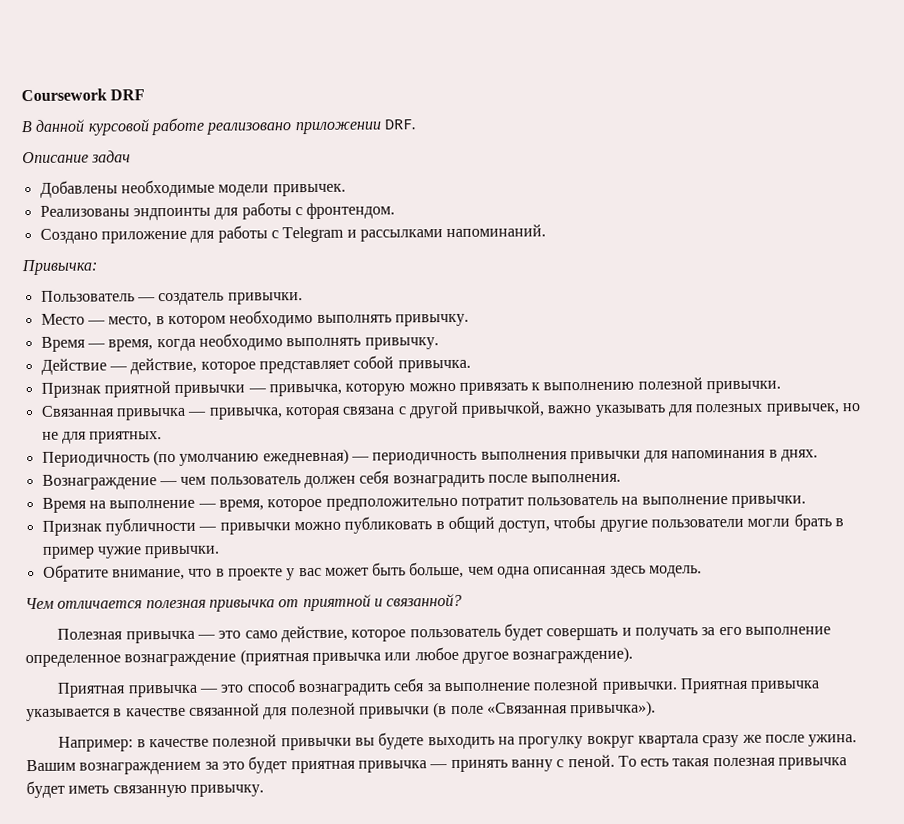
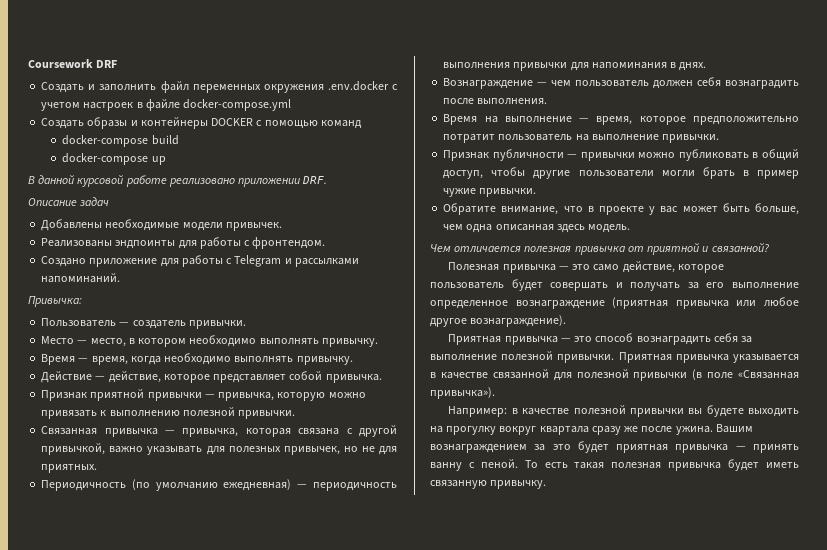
(146, 95) none -> [41,81,398,93] [41,99,292,111] [41,117,362,129] [62,135,179,147] [62,153,166,165] // Создать и заполнить файл переменных окружения .env.docker с учетом настроек в файле docker-compose.yml // Создать образы и контейнеры DOCKER с помощью команд // docker-compose build // docker-compose up

